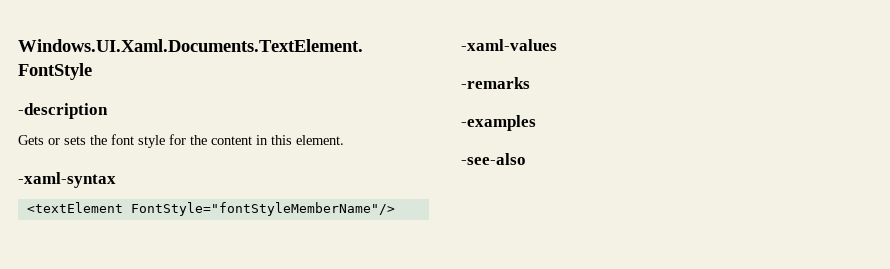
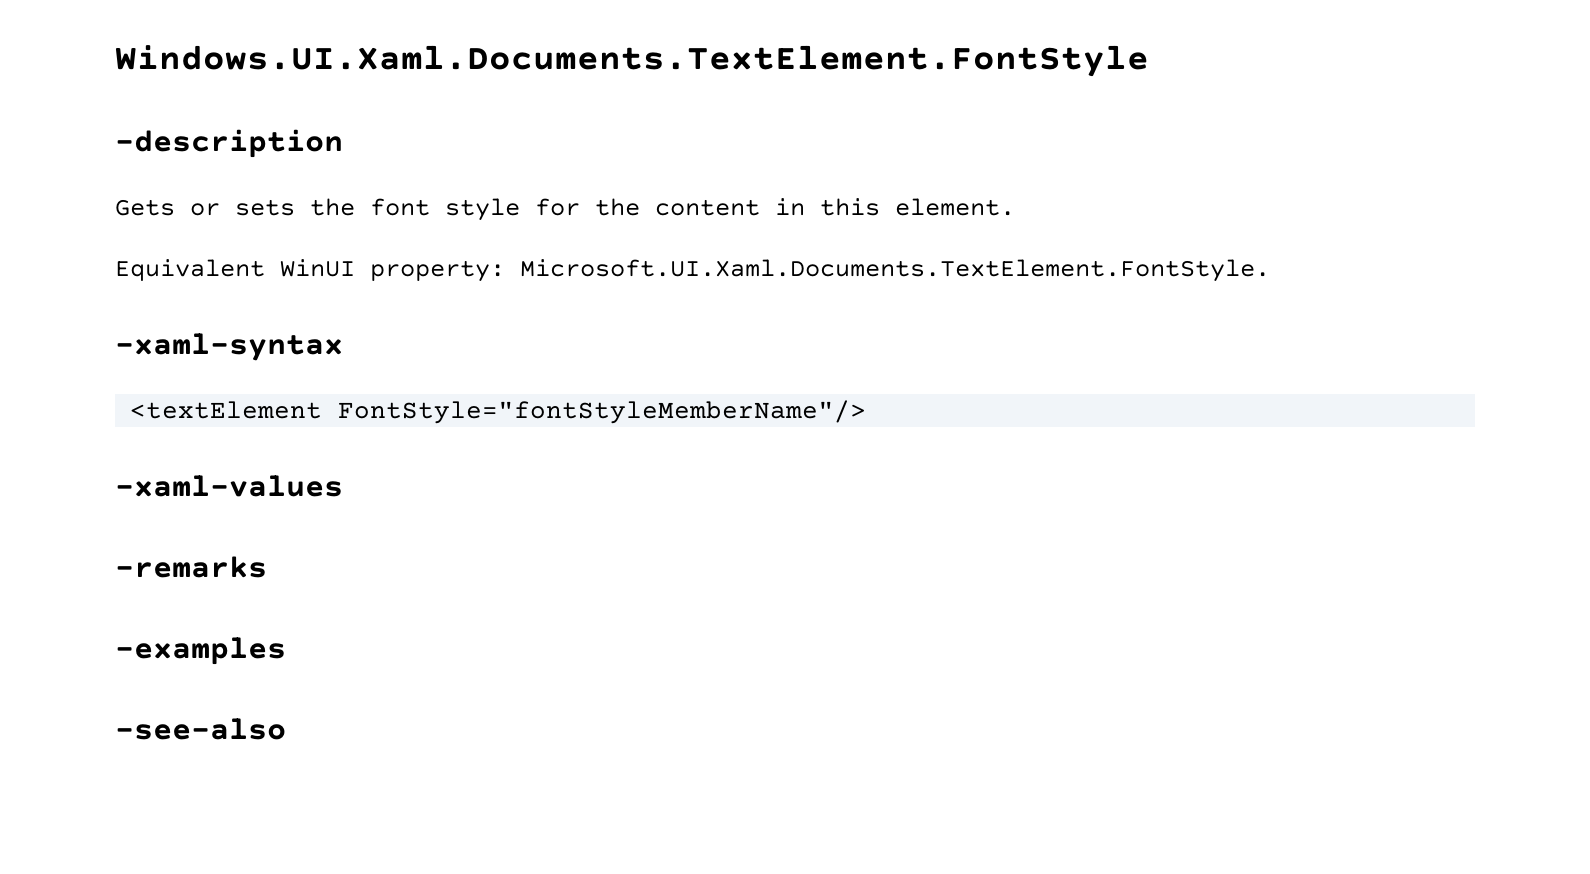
(344, 140) none -> [115,259,1270,282] // Equivalent WinUI property: Microsoft.UI.Xaml.Documents.TextElement.FontStyle.

